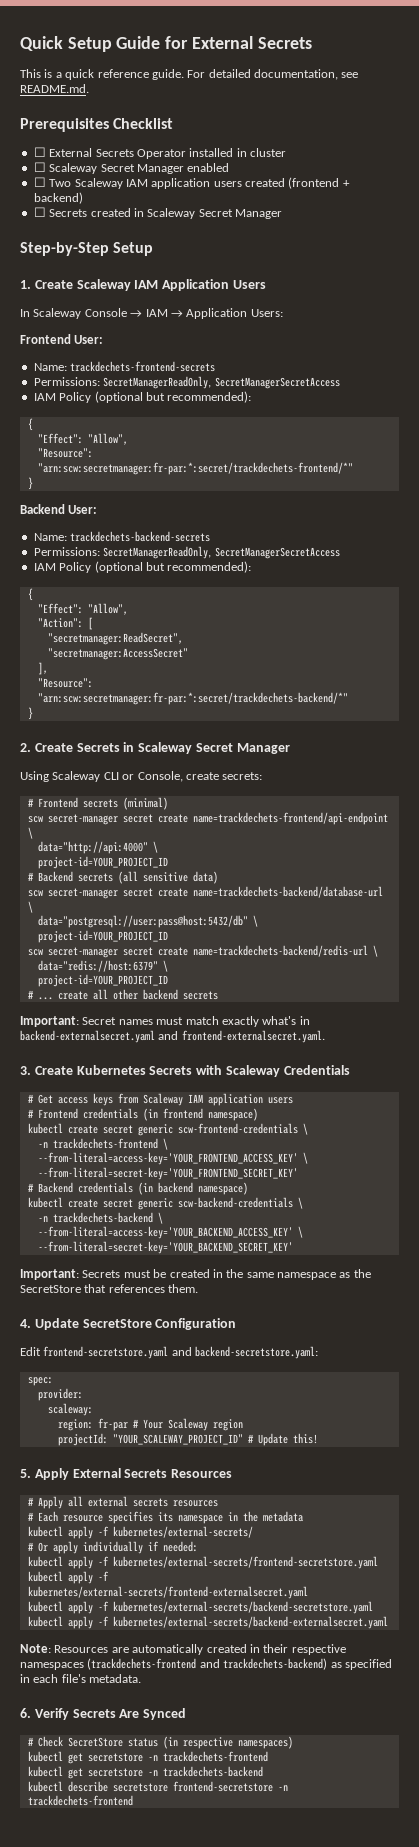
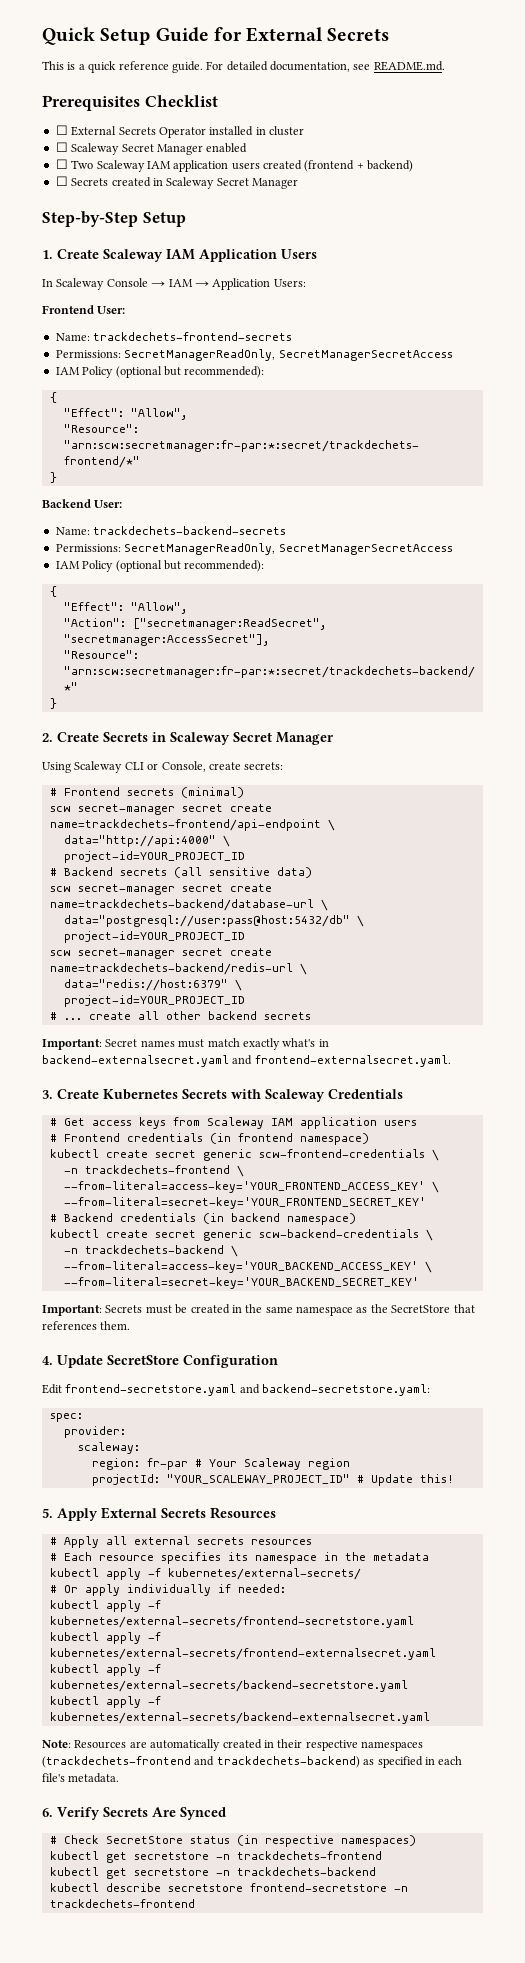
[87,617,93,630] [47,632,183,645] [47,648,188,660] [37,662,48,675] [ // "secretmanager:ReadSecret", // "secretmanager:AccessSecret" // ], -> [132,618,326,630] [63,634,269,646] ["secretmanager:ReadSecret", "secretmanager:AccessSecret"],

